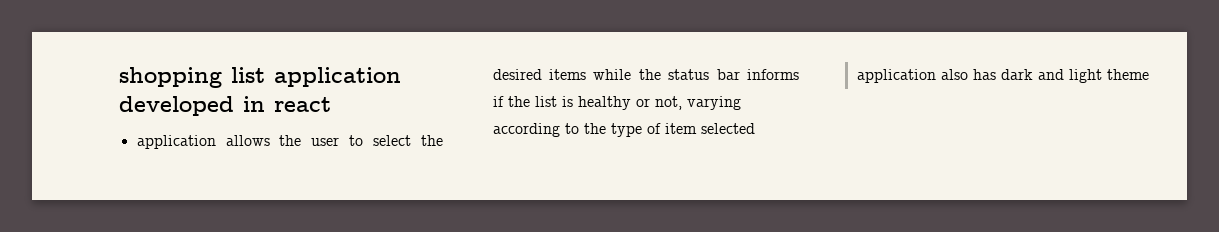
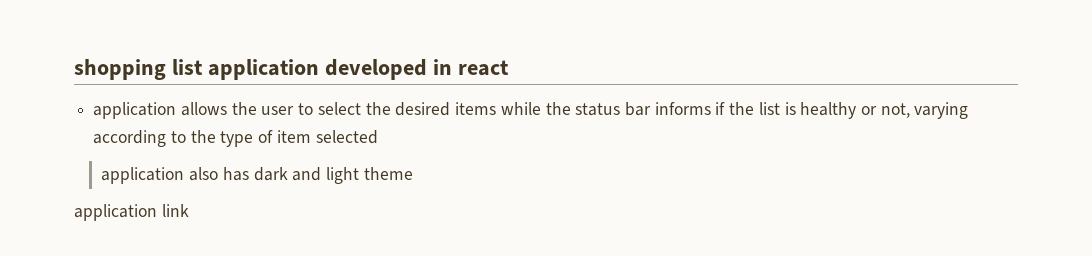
(1149, 74) none -> [74,204,189,221] // application link

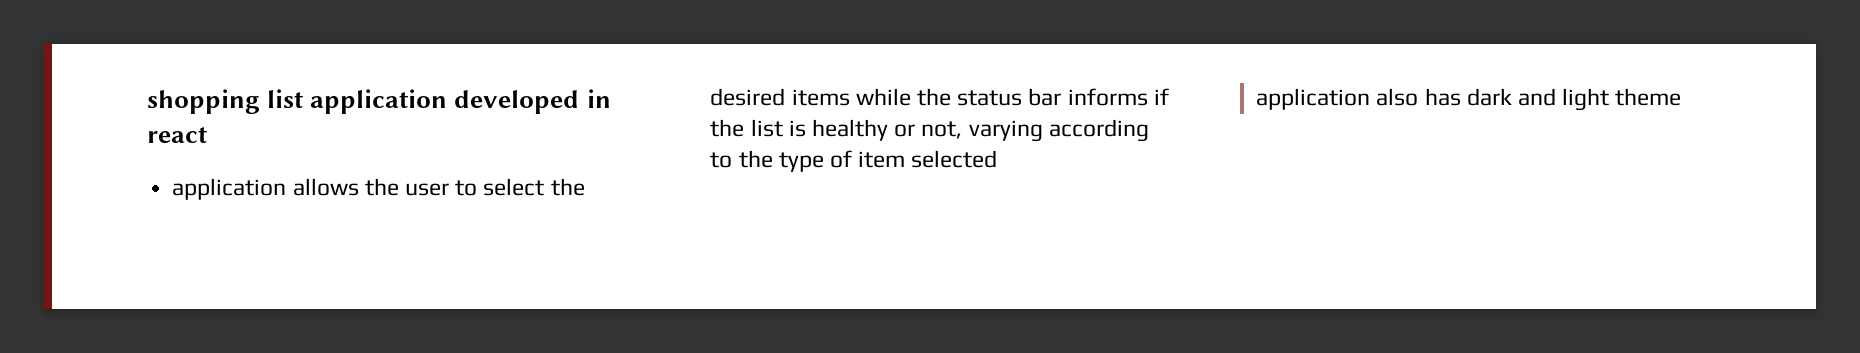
[74,204,189,221] // application link -> (1682, 97) none

